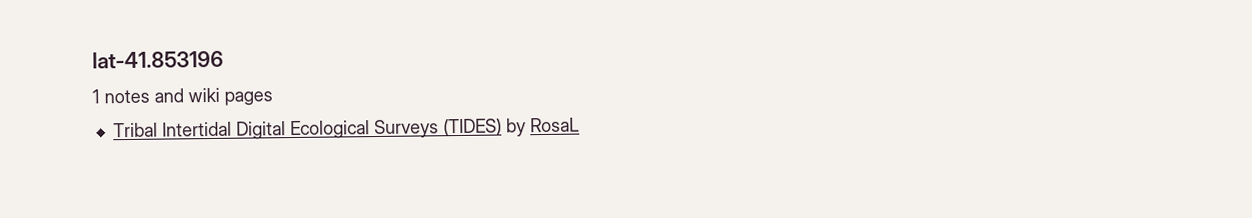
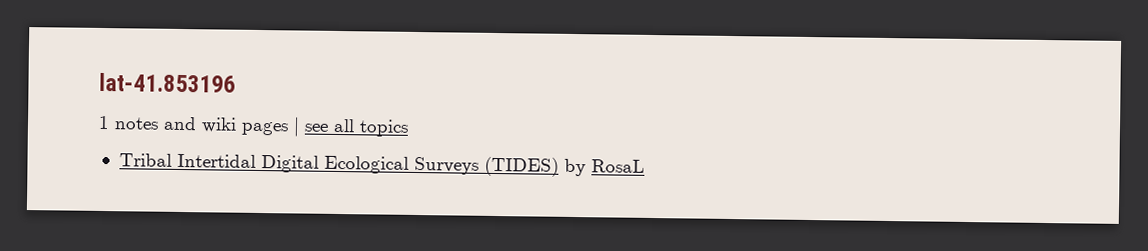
(273, 98) none -> [293,116,409,137] | see all topics

